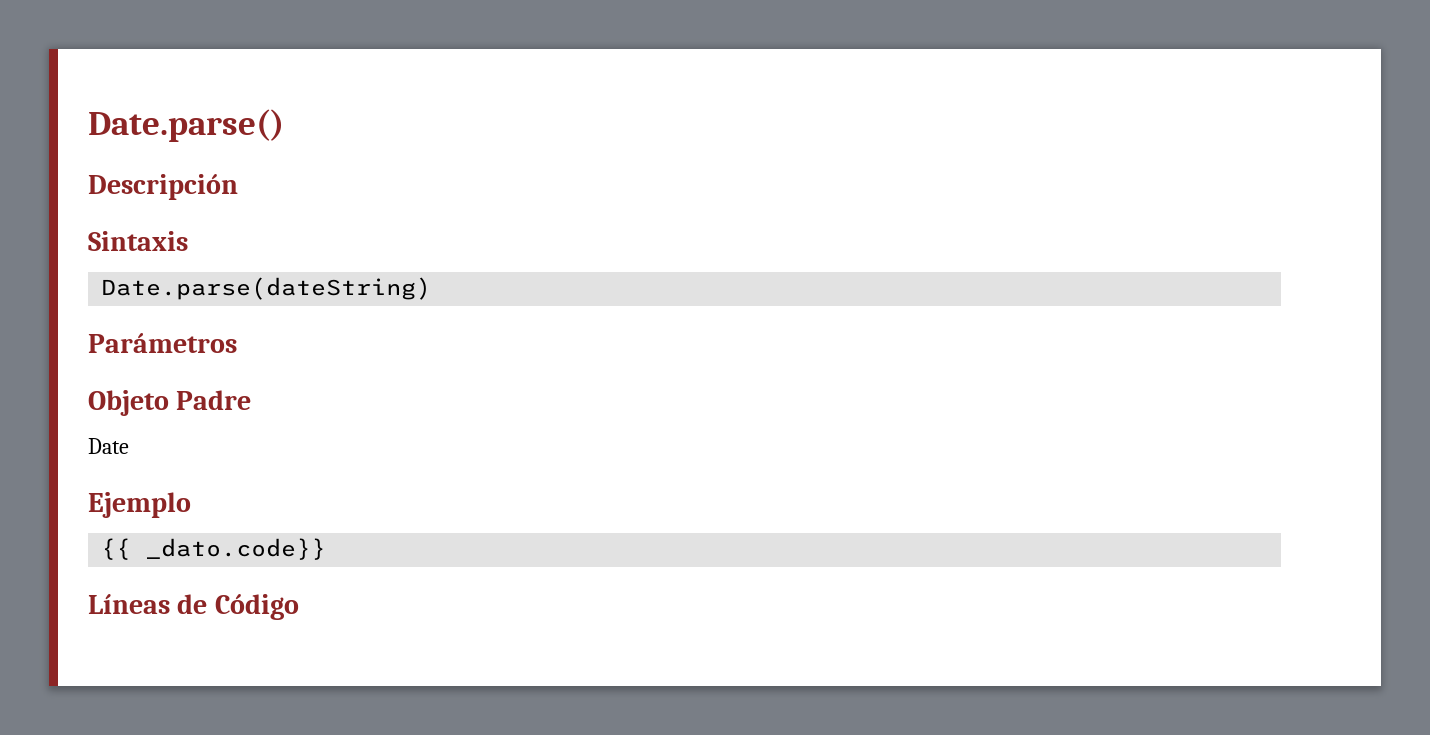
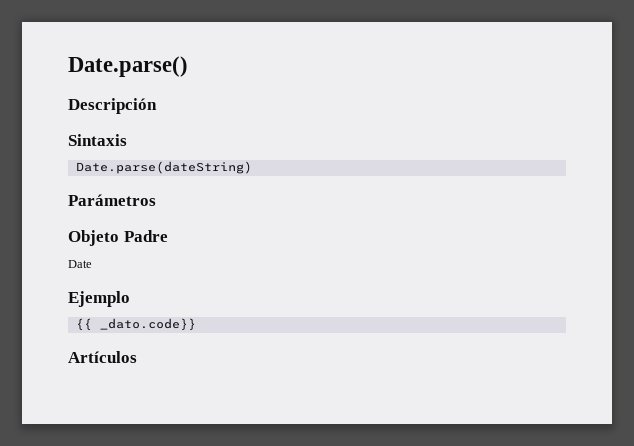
[88,594,299,620] Líneas de Código -> [68,351,137,363] Artículos

